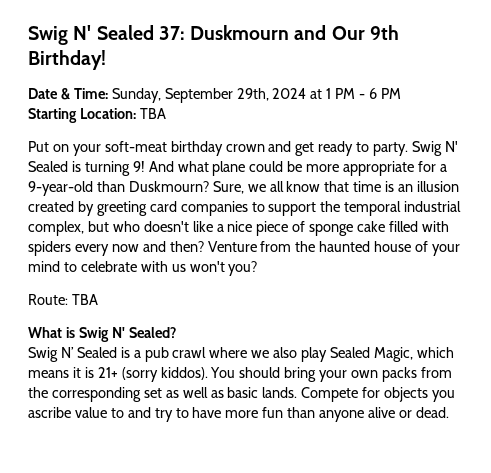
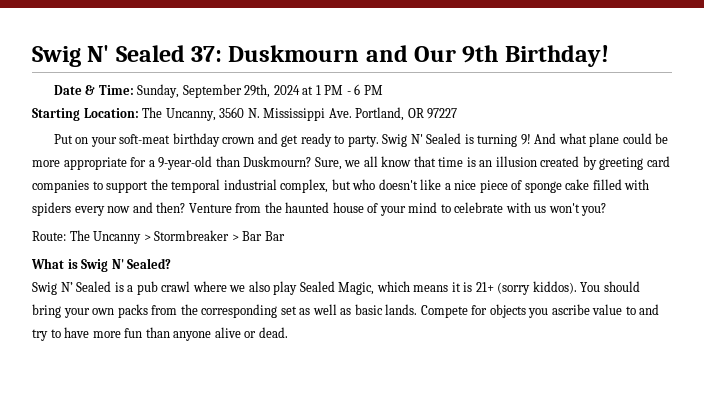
[139,108,166,119] TBA -> [142,107,458,121] The Uncanny, 3560 N. Mississippi Ave. Portland, OR 97227
[71,294,98,305] TBA -> [69,230,285,244] The Uncanny > Stormbreaker > Bar Bar

